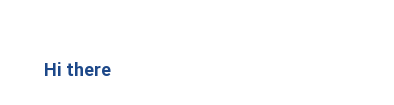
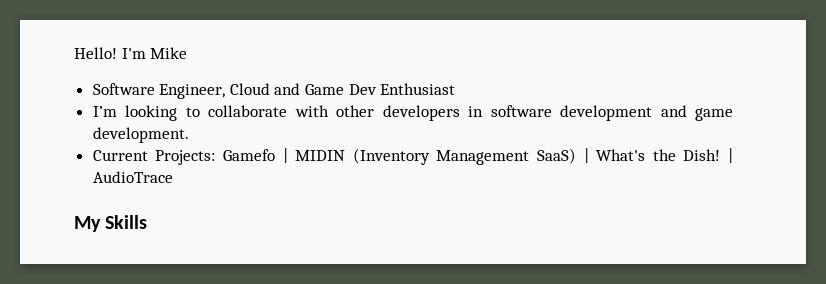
[44,62,111,76] Hi there -> [74,47,188,59] [92,83,456,99] [92,105,733,121] [92,127,189,143] [92,148,734,165] [92,171,173,183] [74,215,148,232] Hello! I'm Mike // Software Engineer, Cloud and Game Dev Enthusiast // I’m looking to collaborate with other developers in software development and game development. // Current Projects: Gamefo | MIDIN (Inventory Management SaaS) | What's the Dish! | AudioTrace // My Skills

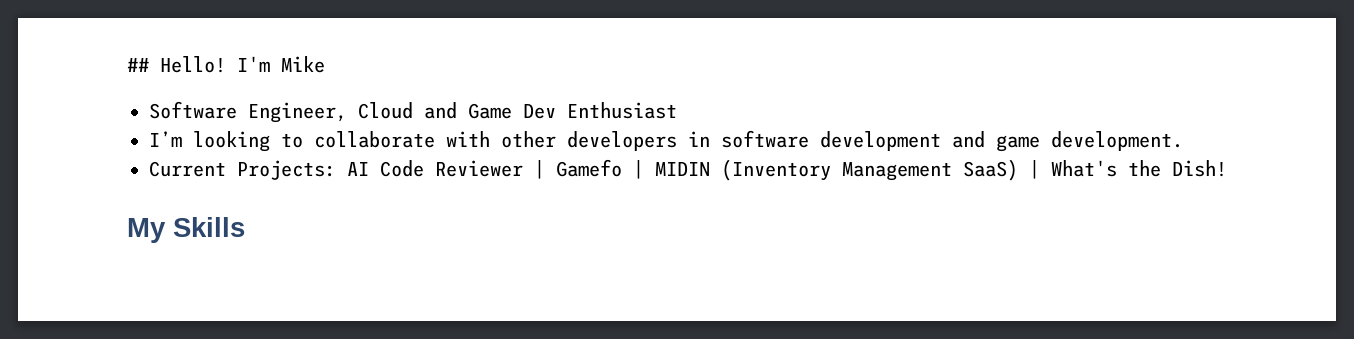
(74, 53) none -> [127,58,149,72] ##
(216, 157) none -> [347,160,545,179] AI Code Reviewer |
[728,148,734,163] [92,171,173,183] | AudioTrace -> (1227, 168) none

